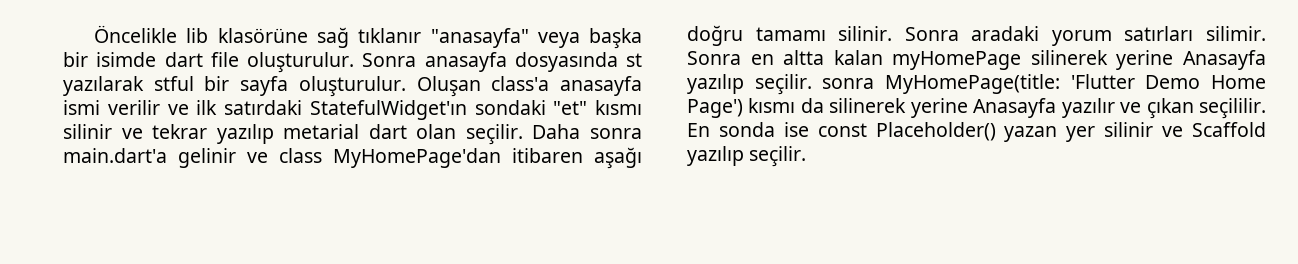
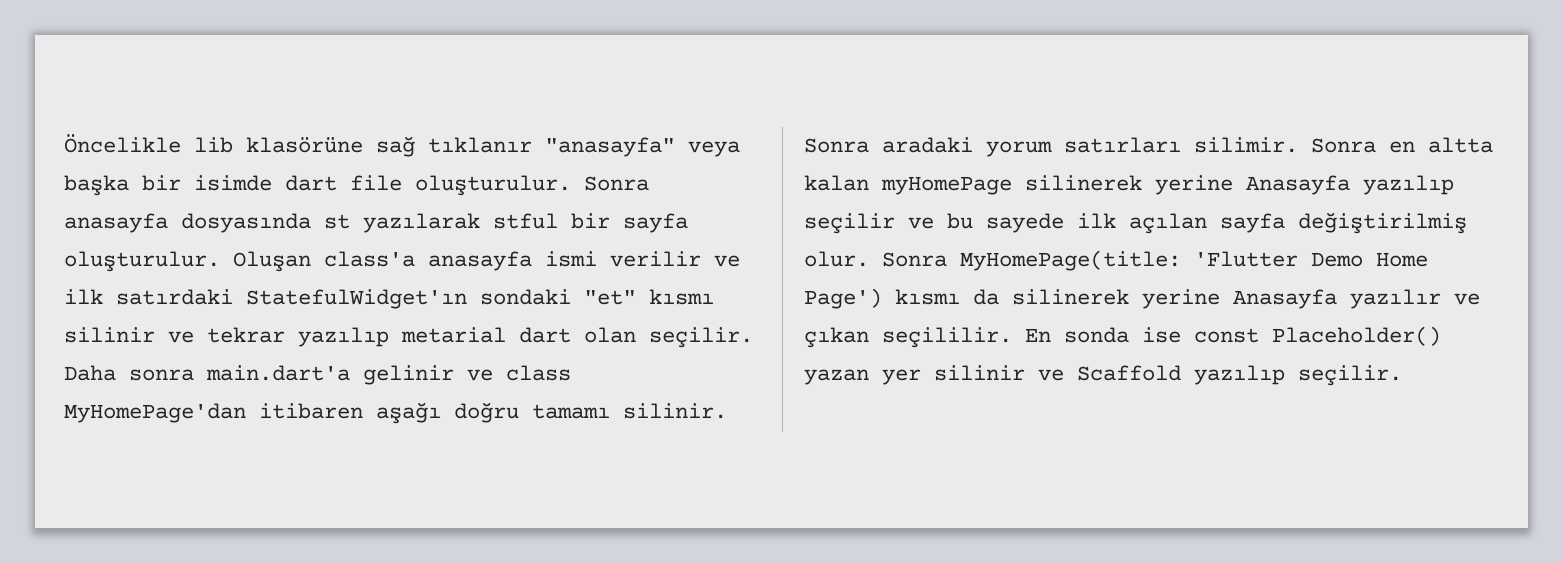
[754,74,875,95] seçilir. sonra -> [804,212,1467,234] [804,251,947,267] seçilir ve bu sayede ilk açılan sayfa değiştirilmiş olur. Sonra

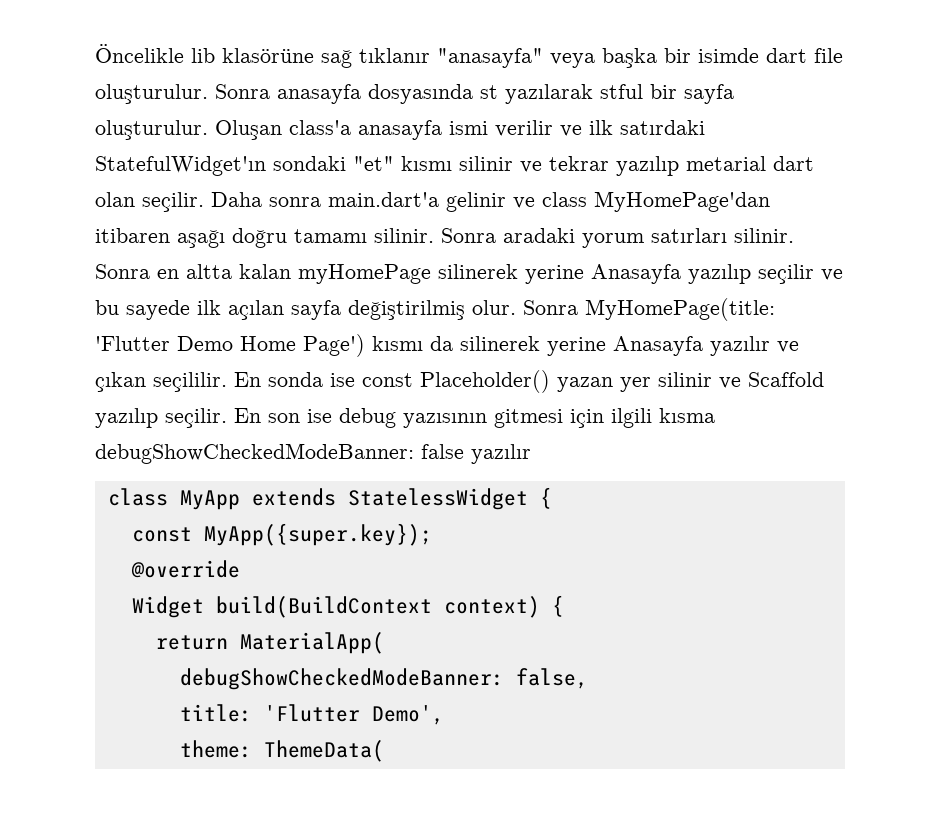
[1194,137,1298,153] silimir. -> [734,228,794,243] silinir.
(1402, 375) none -> [234,408,715,428] [95,443,531,464] [107,487,552,510] [131,523,432,546] [130,560,240,578] [131,595,564,618] [155,632,384,654] [179,668,588,690] [179,704,444,725] [179,740,384,762] En son ise debug yazısının gitmesi için ilgili kısma debugShowCheckedModeBanner: false yazılır // class MyApp extends StatelessWidget { // const MyApp({super.key}); // @override // Widget build(BuildContext context) { // return MaterialApp( // debugShowCheckedModeBanner: false, // title: 'Flutter Demo', // theme: ThemeData(

